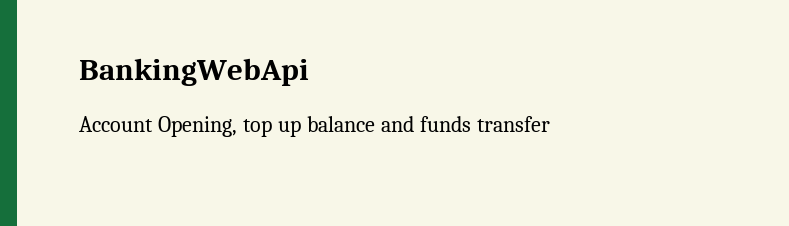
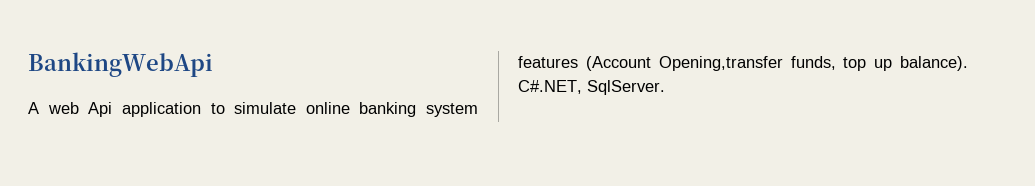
[79,116,550,137] Account Opening, top up balance and funds transfer -> [28,102,478,117] [518,56,968,71] [518,80,665,95] A web Api application to simulate online banking system features (Account Opening,transfer funds, top up balance). C#.NET, SqlServer.

